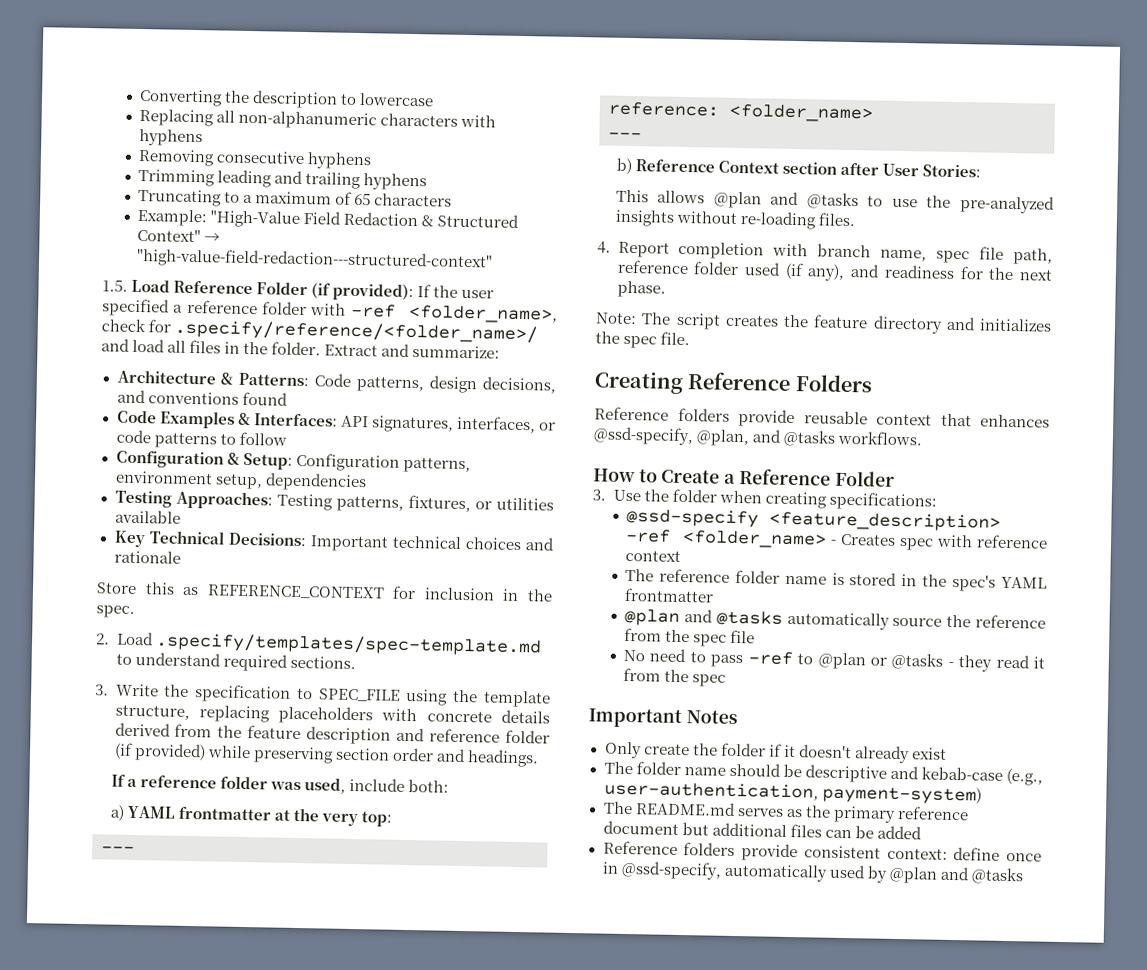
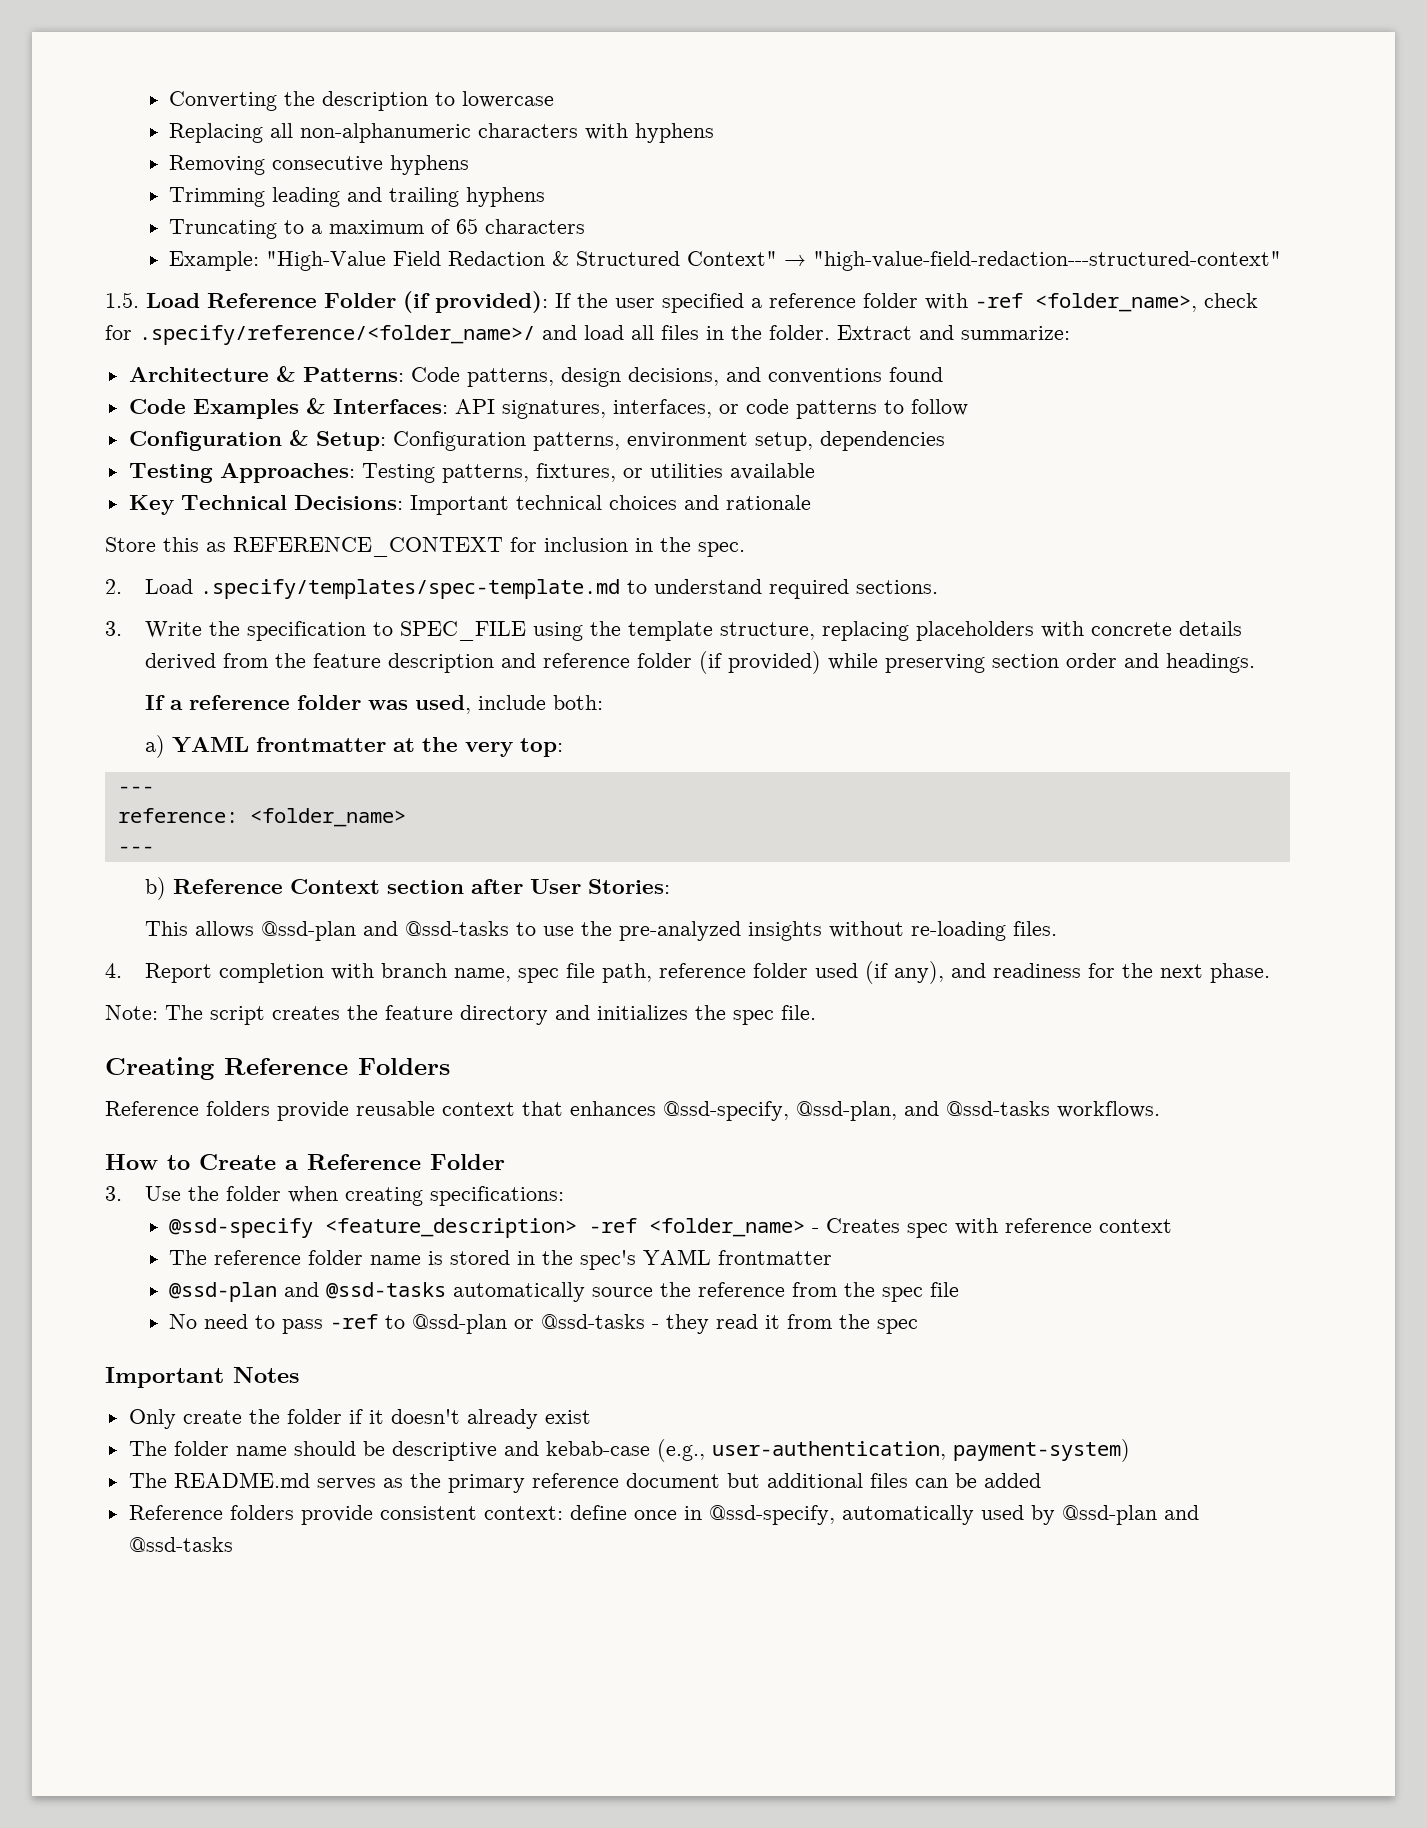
[713,191,859,210] @plan and @tasks -> [261,921,510,941] @ssd-plan and @ssd-tasks
[696,429,837,447] @plan, and @tasks -> [796,1101,1050,1121] @ssd-plan, and @ssd-tasks
[624,608,783,626] @plan and @tasks -> [169,1282,447,1302] @ssd-plan and @ssd-tasks
[817,652,944,670] @plan or @tasks -> [412,1314,646,1334] @ssd-plan or @ssd-tasks
[888,866,1024,885] @plan and @tasks -> [1061,1505,1199,1525] [128,1537,233,1552] @ssd-plan and @ssd-tasks

